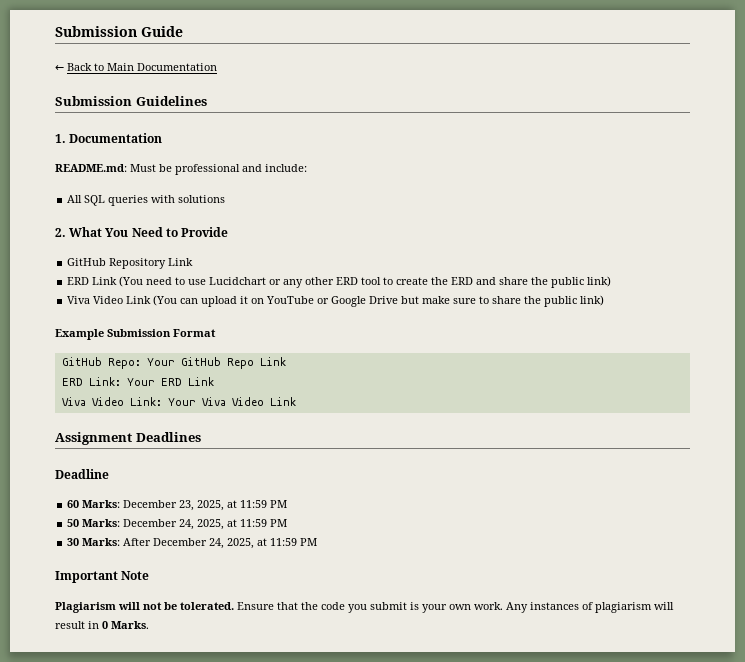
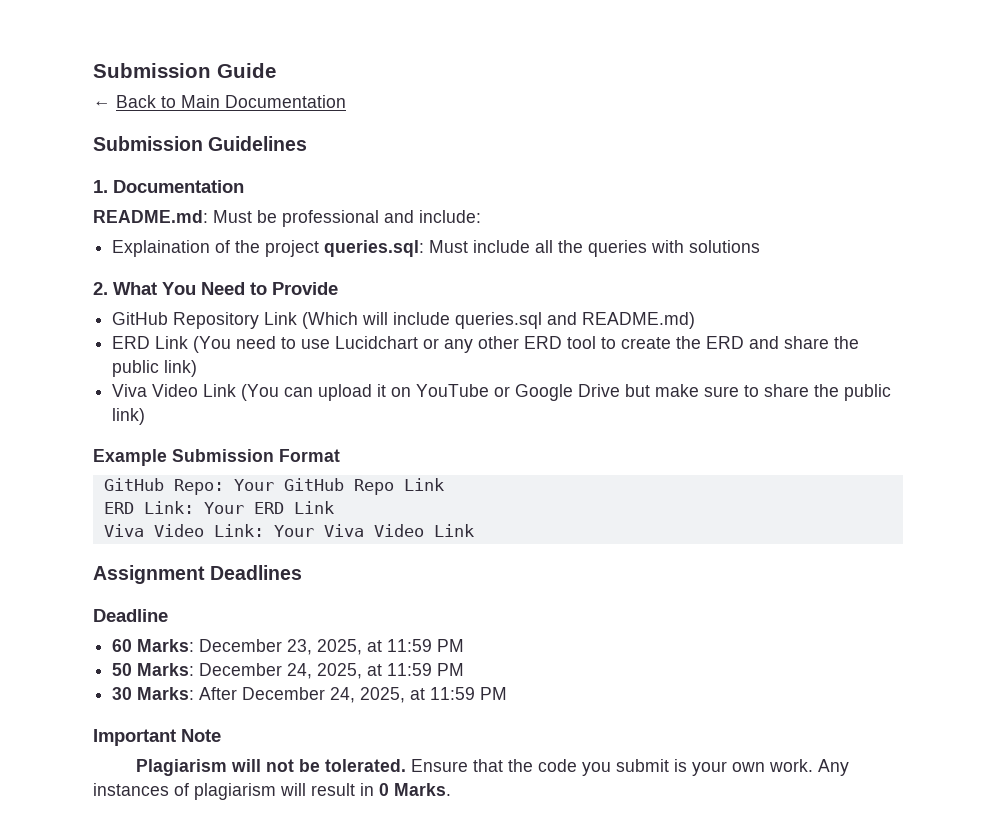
[67,195,106,206] All SQL -> [112,240,584,257] Explaination of the project queries.sql: Must include all the
(194, 262) none -> [302,312,696,329] (Which will include queries.sql and README.md)

